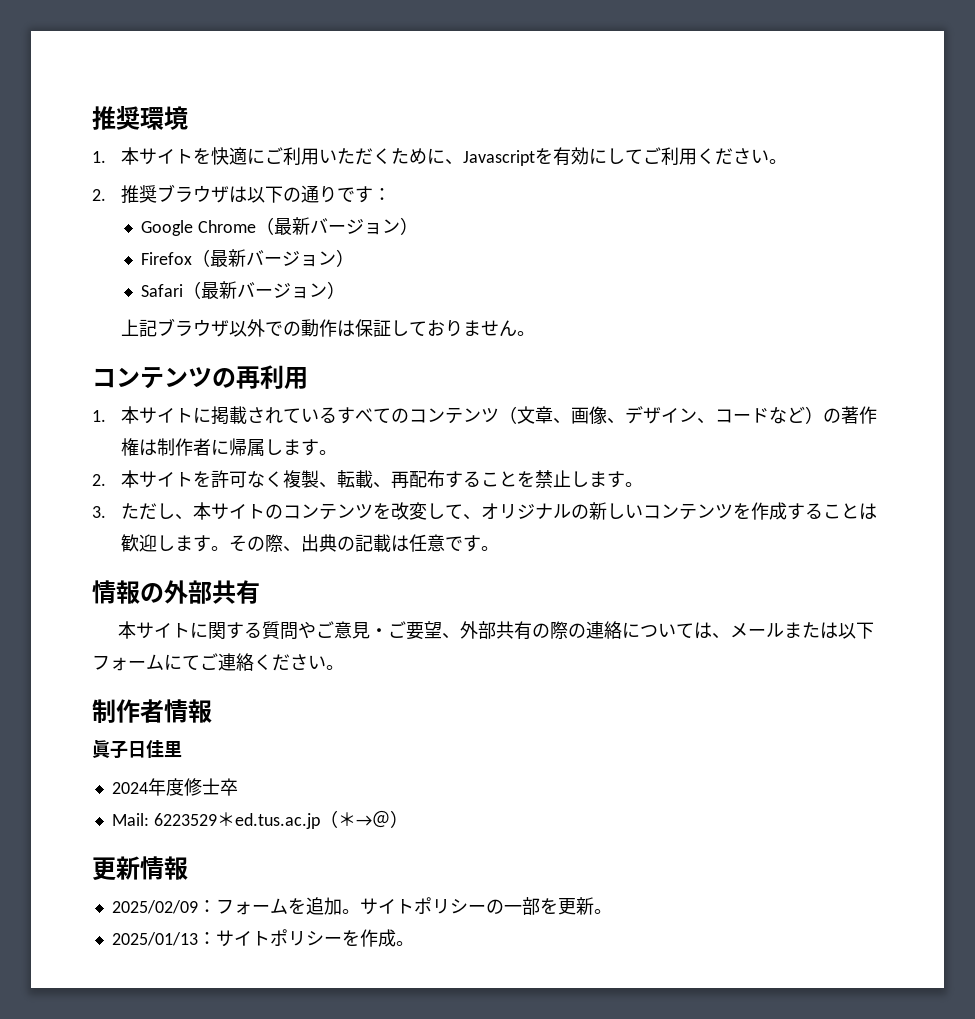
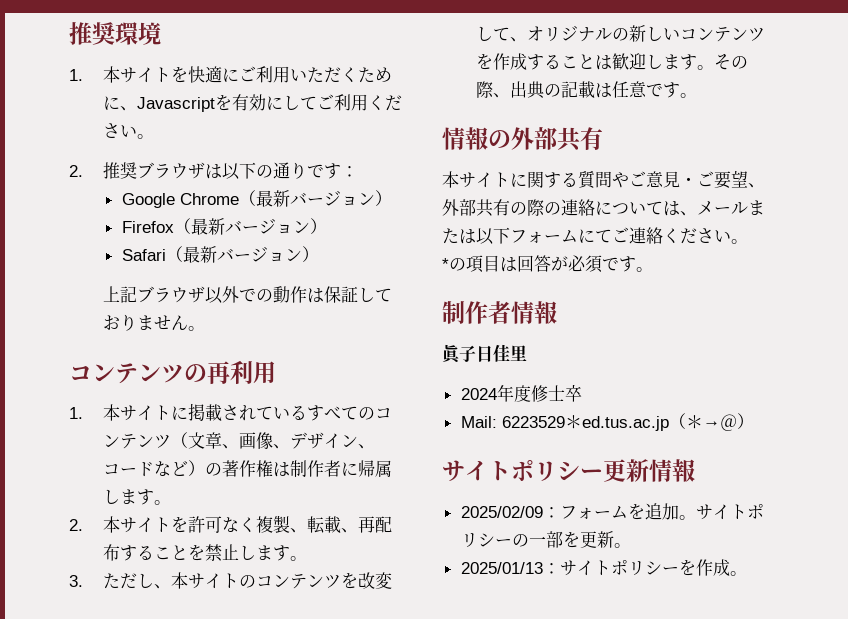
(344, 667) none -> [442,255,653,273] // *の項目は回答が必須です。
(408, 819) none -> [442,460,603,482] サイトポリシー

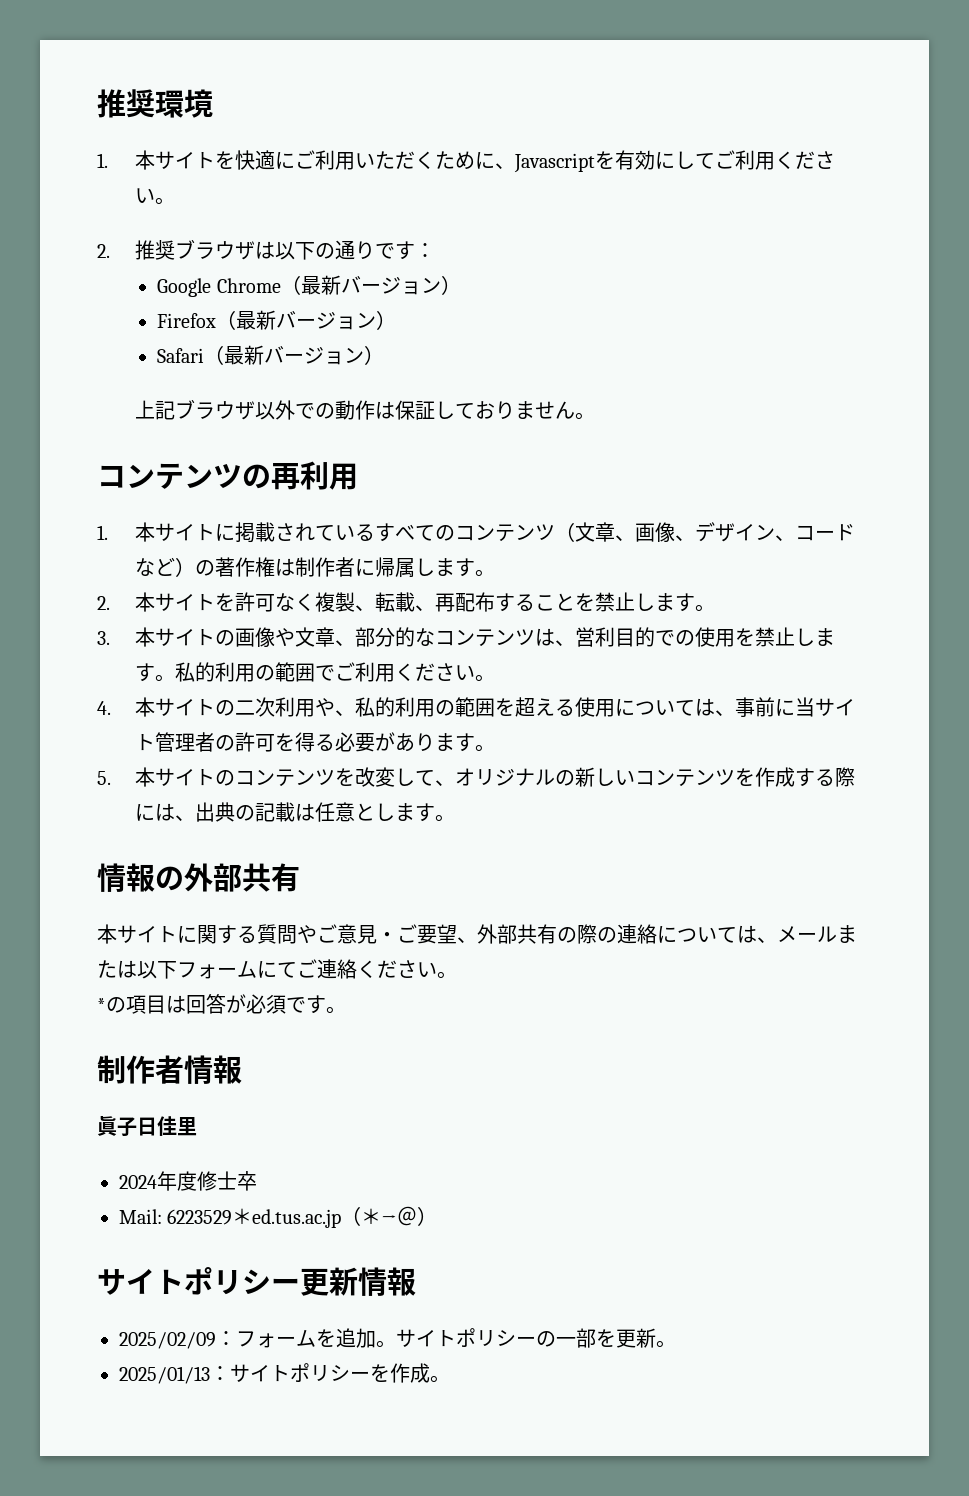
[102,573,171,589] ただし、 -> [135,627,836,647] [135,662,496,682] [97,697,856,717] [135,732,496,752] [97,771,111,785] 本サイトの画像や文章、部分的なコンテンツは、営利目的での使用を禁止します。私的利用の範囲でご利用ください。 // 4.本サイトの二次利用や、私的利用の範囲を超える使用については、事前に当サイト管理者の許可を得る必要があります。 // 5.
[560,53,748,70] [475,81,493,98] ことは歓迎します。その際 -> [835,767,856,787] [135,803,176,821] 際には
[645,83,663,97] で -> [355,803,416,821] としま

